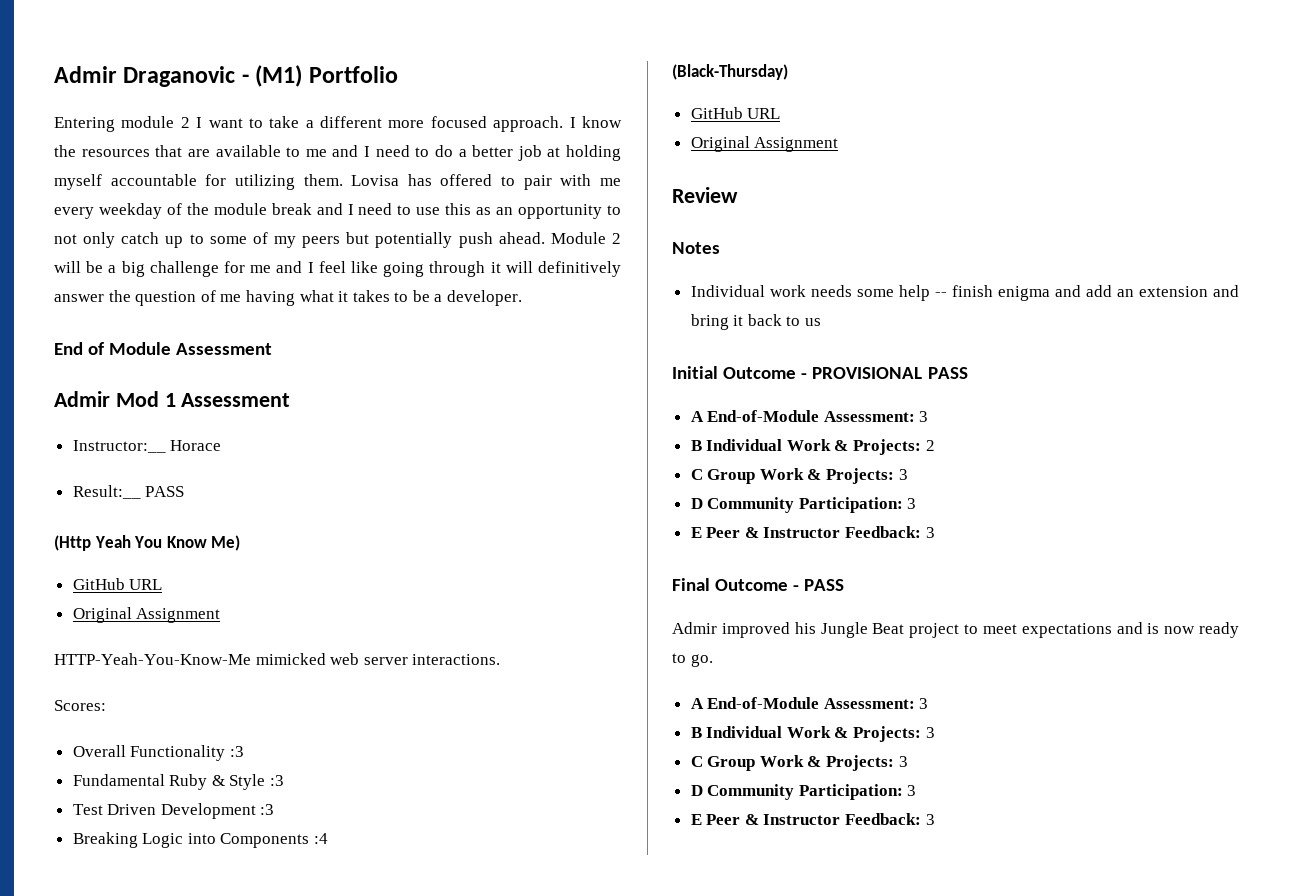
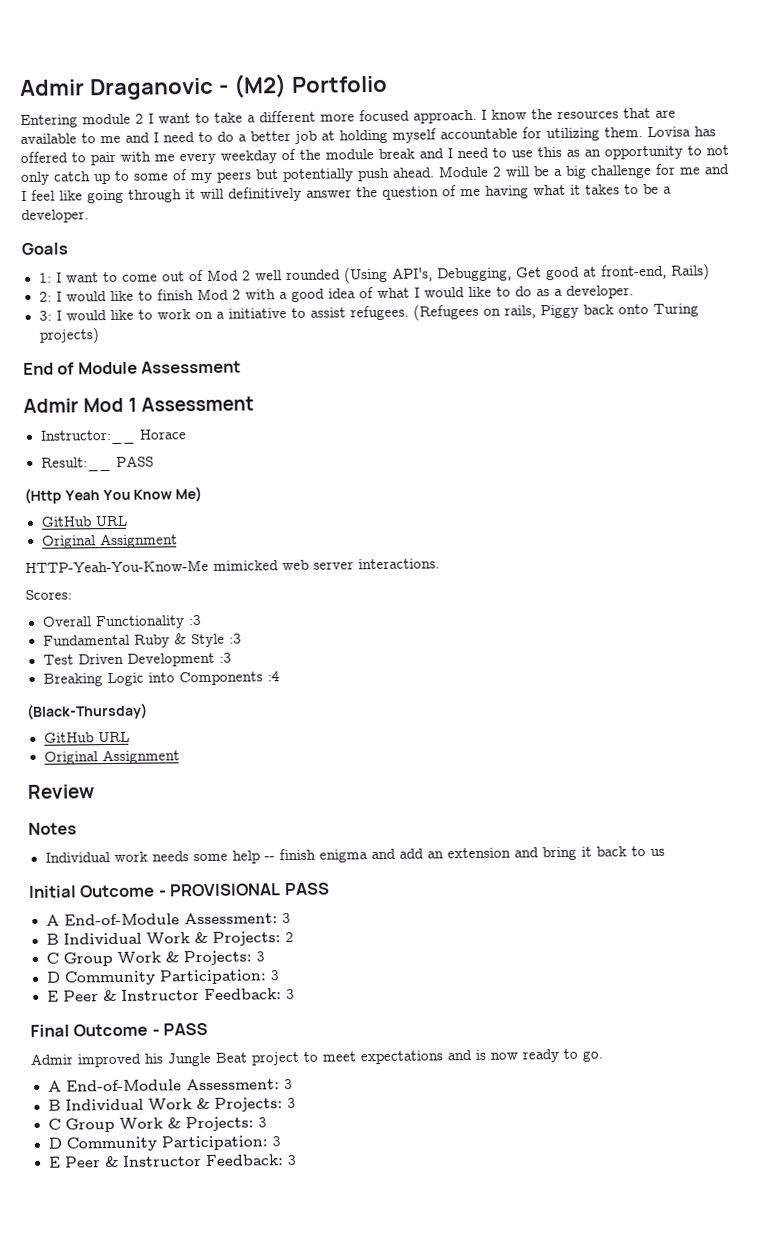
[255,65,303,87] (M1) -> [232,74,287,99] (M2)
(523, 298) none -> [21,242,68,255] [38,263,710,284] [38,285,634,302] [38,303,699,321] [38,327,99,344] // Goals // 1: I want to come out of Mod 2 well rounded (Using API's, Debugging, Get good at front-end, Rails) // 2: I would like to finish Mod 2 with a good idea of what I would like to do as a developer. // 3: I would like to work on a initiative to assist refugees. (Refugees on rails, Piggy back onto Turing projects)

